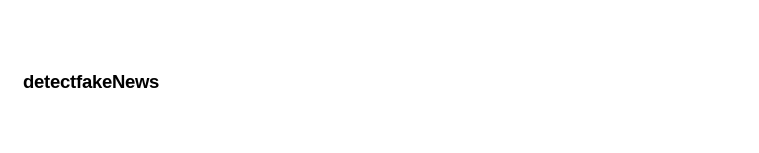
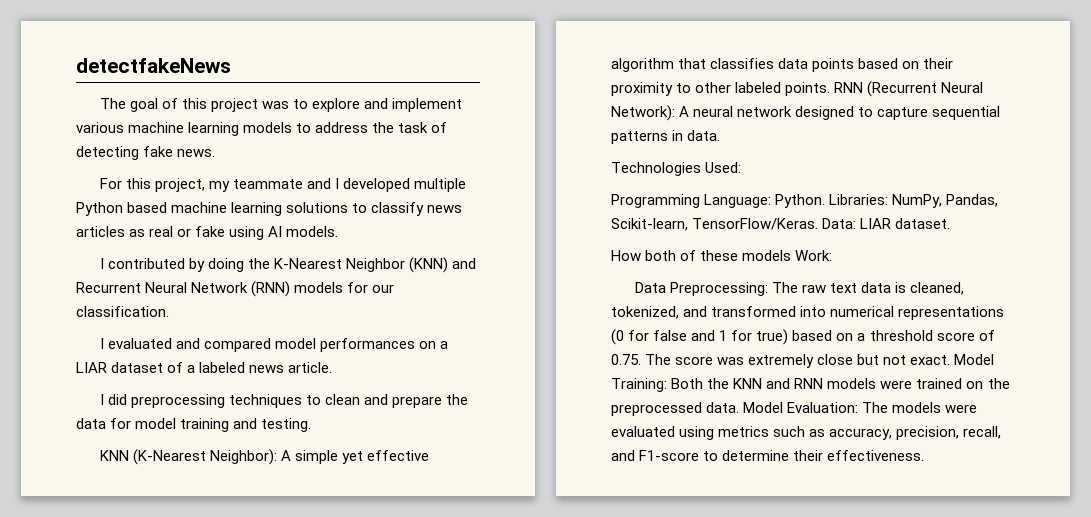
(159, 81) none -> [99,98,463,112] [76,122,448,136] [76,146,216,160] [99,178,467,192] [76,202,463,216] [76,226,339,240] [99,257,477,273] [76,281,395,297] [76,306,169,317] [99,338,449,352] [76,362,333,373] [99,394,469,408] [76,418,312,432] [99,449,429,465] [611,58,954,72] [611,81,984,97] [611,105,1001,121] [611,130,721,144] [611,162,742,176] [611,194,999,208] [611,218,951,231] [611,250,833,261] [634,282,965,296] [611,306,1005,320] [611,329,995,345] [611,354,995,368] [611,378,1010,392] [611,402,978,416] [611,426,1002,440] [611,450,925,461] // The goal of this project was to explore and implement various machine learning models to address the task of detecting fake news. // For this project, my teammate and I developed multiple Python based machine learning solutions to classify news articles as real or fake using AI models. // I contributed by doing the K-Nearest Neighbor (KNN) and Recurrent Neural Network (RNN) models for our classification. // I evaluated and compared model performances on a LIAR dataset of a labeled news article. // I did preprocessing techniques to clean and prepare the data for model training and testing. // KNN (K-Nearest Neighbor): A simple yet effective algorithm that classifies data points based on their proximity to other labeled points. RNN (Recurrent Neural Network): A neural network designed to capture sequential patterns in data. // Technologies Used: // Programming Language: Python. Libraries: NumPy, Pandas, Scikit-learn, TensorFlow/Keras. Data: LIAR dataset. // How both of these models Work: // Data Preprocessing: The raw text data is cleaned, tokenized, and transformed into numerical representations (0 for false and 1 for true) based on a threshold score of 0.75. The score was extremely close but not exact. Model Training: Both the KNN and RNN models were trained on the preprocessed data. Model Evaluation: The models were evaluated using metrics such as accuracy, precision, recall, and F1-score to determine their effectiveness.

